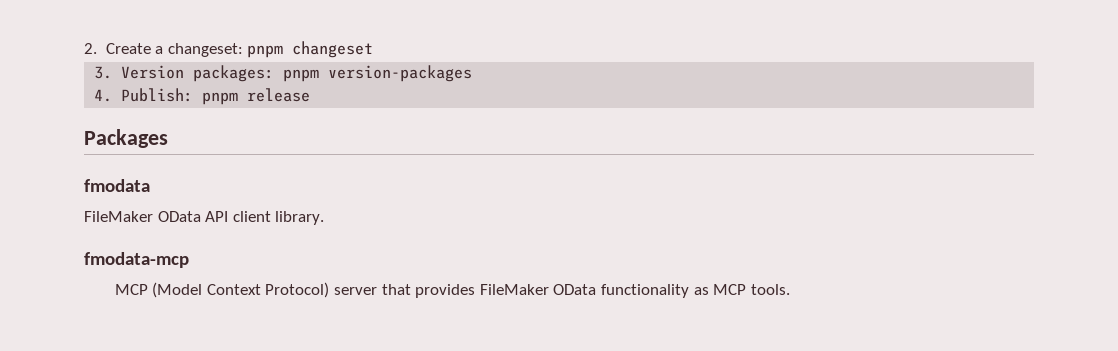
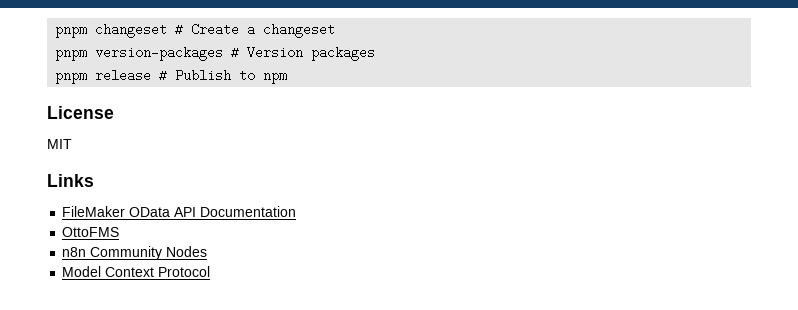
[84,41,374,58] [94,65,274,82] 2. Create a changeset: pnpm changeset // 3. Version packages: -> [55,23,336,38] pnpm changeset # Create a changeset //
[94,88,193,102] // 4. Publish: -> [231,46,376,61] # Version packages //
[84,129,168,148] [84,179,150,192] [84,211,325,225] [84,252,189,268] [114,282,790,298] // Packages // fmodata // FileMaker OData API client library. // fmodata-mcp // MCP (Model Context Protocol) server that provides FileMaker OData functionality as MCP tools. -> [159,69,288,84] [47,106,114,119] [47,139,72,149] [47,174,94,187] [62,206,297,217] [62,227,120,237] [62,246,208,260] [62,266,211,277] # Publish to npm // License // MIT // Links // FileMaker OData API Documentation // OttoFMS // n8n Community Nodes // Model Context Protocol

